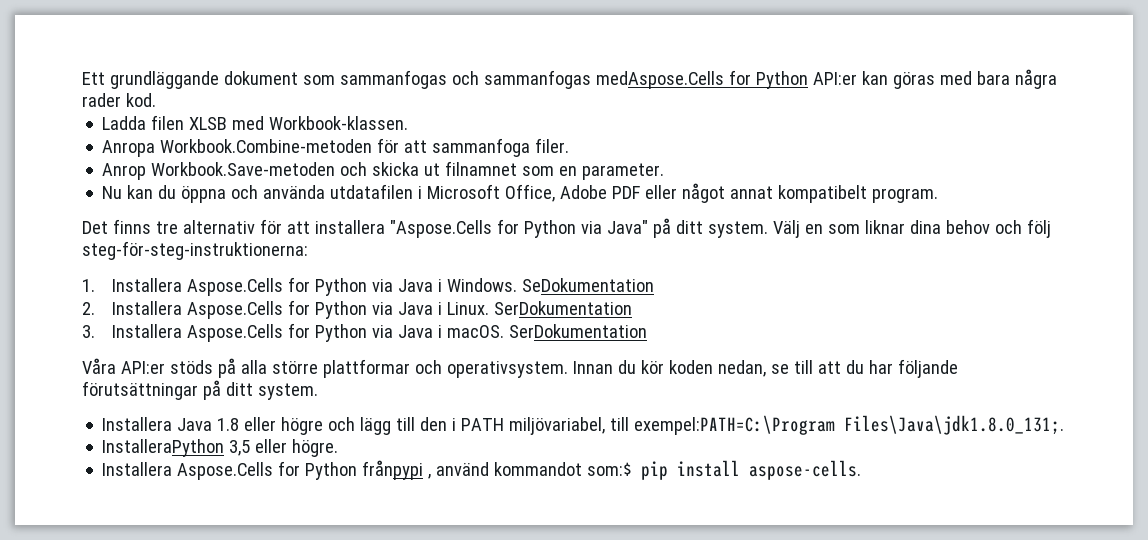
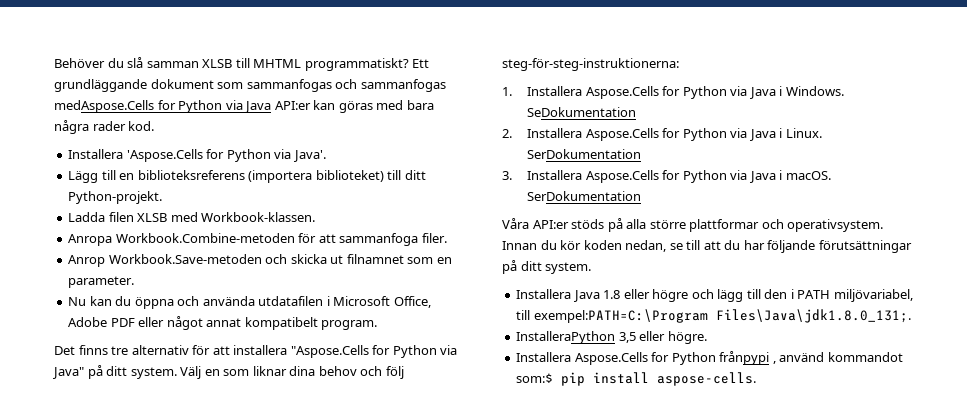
(82, 78) none -> [54,57,409,71] Behöver du slå samman XLSB till MHTML programmatiskt?
(808, 80) none -> [225,100,272,113] via Java
(156, 100) none -> [68,149,326,162] [68,170,426,183] [68,191,163,204] // Installera 'Aspose.Cells for Python via Java'. // Lägg till en biblioteksreferens (importera biblioteket) till ditt Python-projekt.

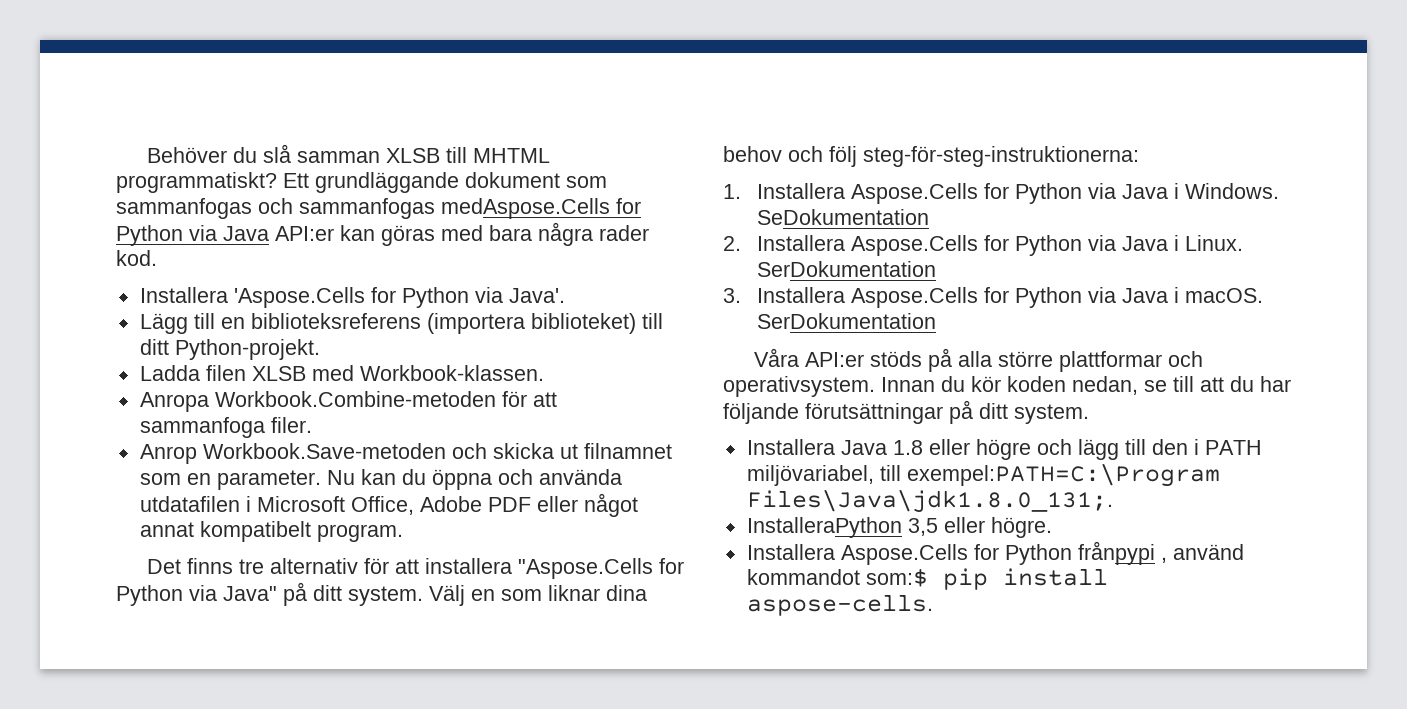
(135, 282) // -> (321, 480) none

